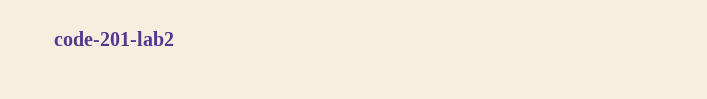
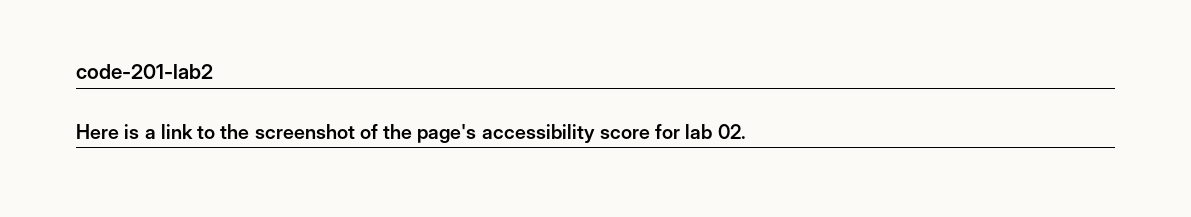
(174, 38) none -> [76,124,746,143] // Here is a link to the screenshot of the page's accessibility score for lab 02.

